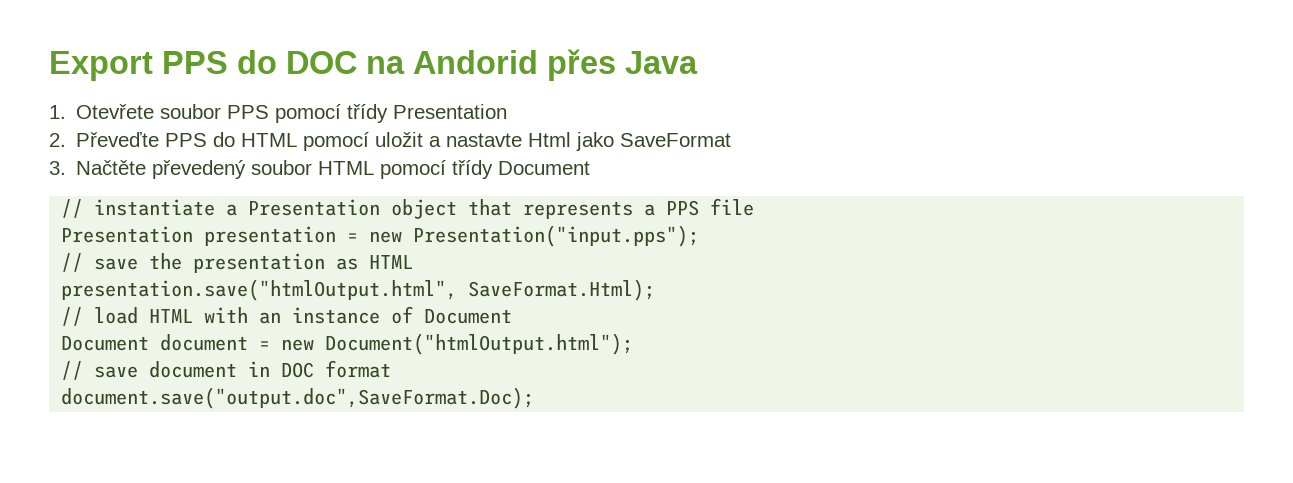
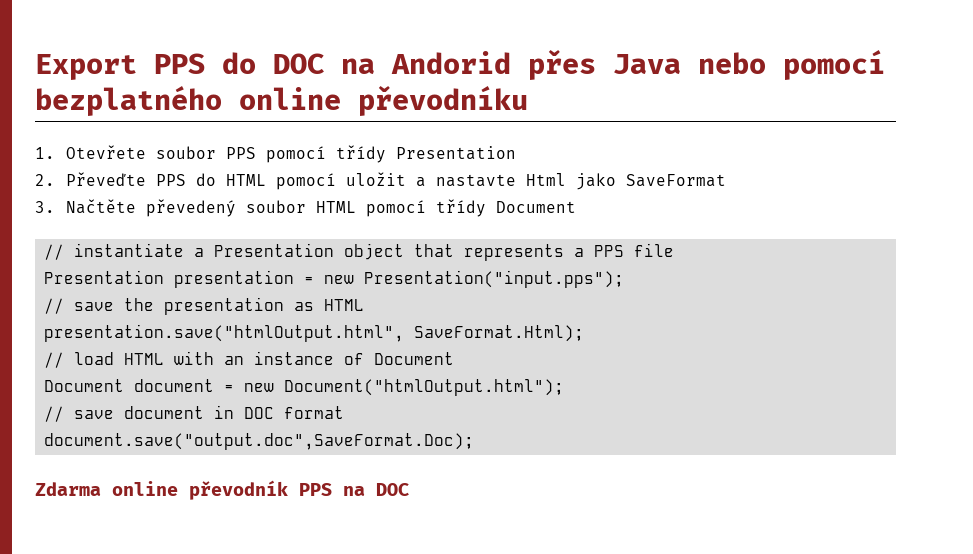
(698, 62) none -> [698,50,885,80] [35,86,528,116] nebo pomocí bezplatného online převodníku
(535, 398) none -> [35,480,409,500] // Zdarma online převodník PPS na DOC

